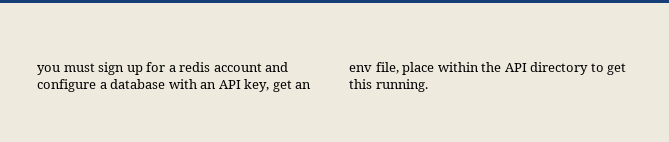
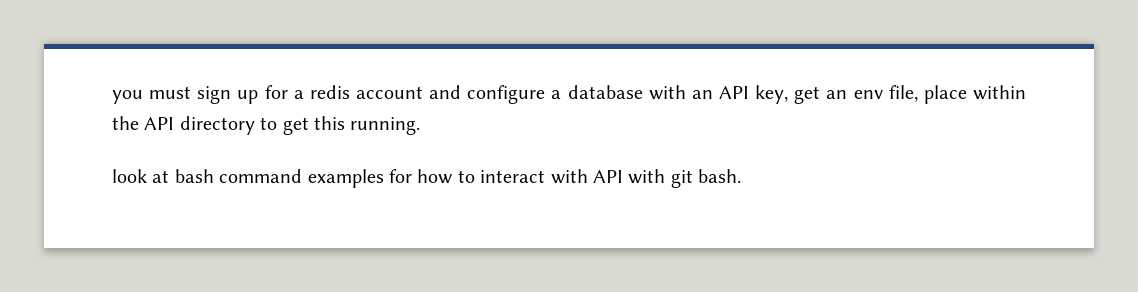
(428, 85) none -> [112,169,742,188] // look at bash command examples for how to interact with API with git bash.

